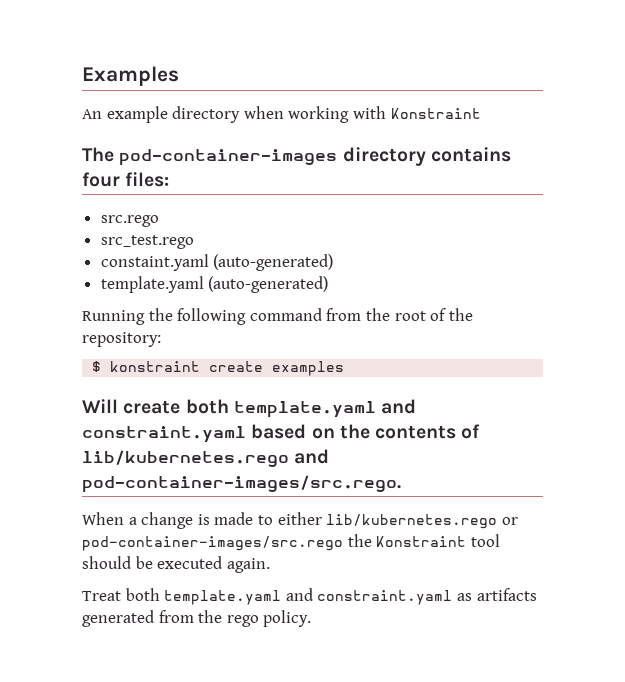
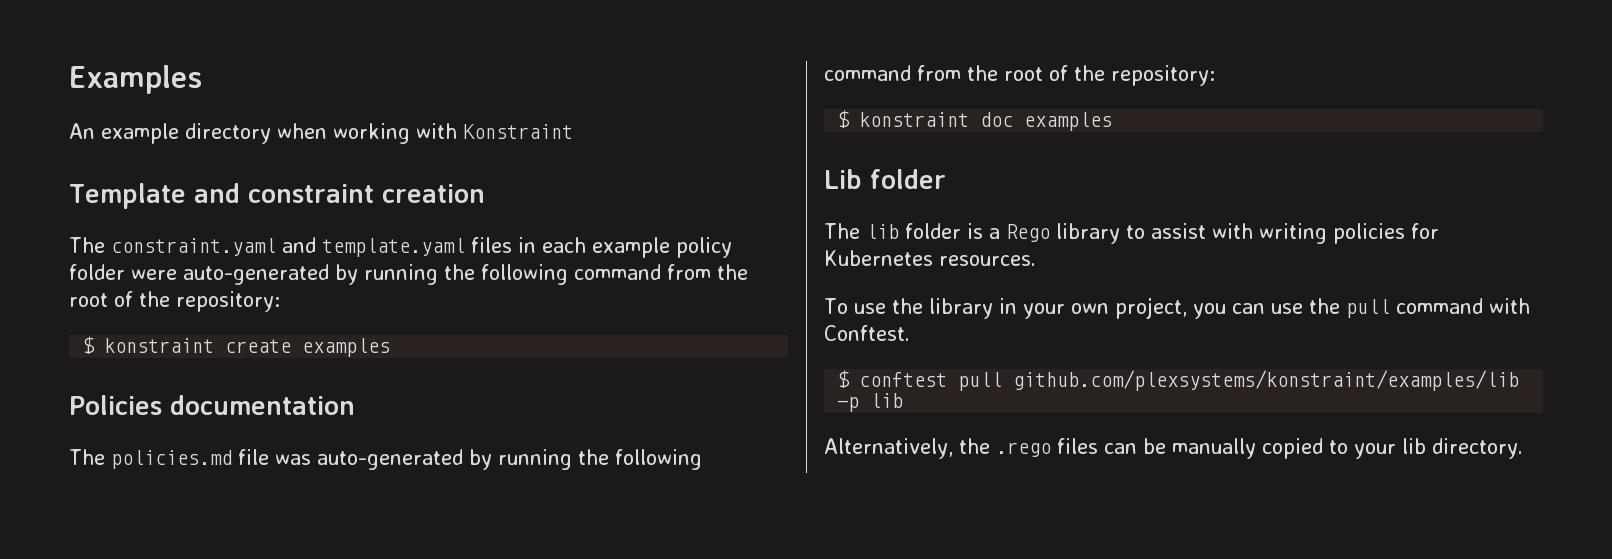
[82,147,511,166] [82,172,170,187] [100,215,159,227] [100,235,194,249] [100,254,334,271] [100,276,329,293] [82,310,145,325] The pod-container-images directory contains four files: // src.rego // src_test.rego // constaint.yaml (auto-generated) // template.yaml (auto-generated) // Running -> [69,183,485,209] [69,237,732,258] [69,264,438,285] Template and constraint creation // The constraint.yaml and template.yaml files in each example policy folder were auto-generated by running
[82,399,417,418] [82,424,481,443] [82,449,330,467] [82,475,401,493] [82,512,518,529] [82,534,500,551] [82,556,270,573] [82,588,537,605] [82,610,312,627] Will create both template.yaml and constraint.yaml based on the contents of lib/kubernetes.rego and pod-container-images/src.rego. // When a change is made to either lib/kubernetes.rego or pod-container-images/src.rego the Konstraint tool should be executed again. // Treat both template.yaml and constraint.yaml as artifacts generated from the rego policy. -> [69,395,355,415] [69,449,702,470] [824,65,1215,86] [837,110,1113,131] [824,169,946,189] [824,223,1439,244] [824,250,1036,266] [824,297,1530,319] [824,325,910,341] [837,370,1520,391] [837,393,904,412] [824,438,1523,459] Policies documentation // The policies.md file was auto-generated by running the following command from the root of the repository: // $ konstraint doc examples // Lib folder // The lib folder is a Rego library to assist with writing policies for Kubernetes resources. // To use the library in your own project, you can use the pull command with Conftest. // $ conftest pull github.com/plexsystems/konstraint/examples/lib -p lib // Alternatively, the .rego files can be manually copied to your lib directory.

